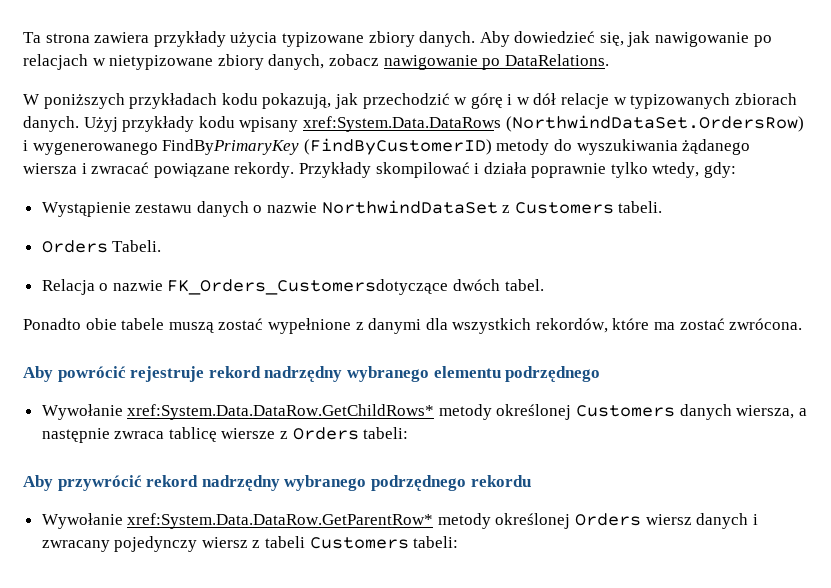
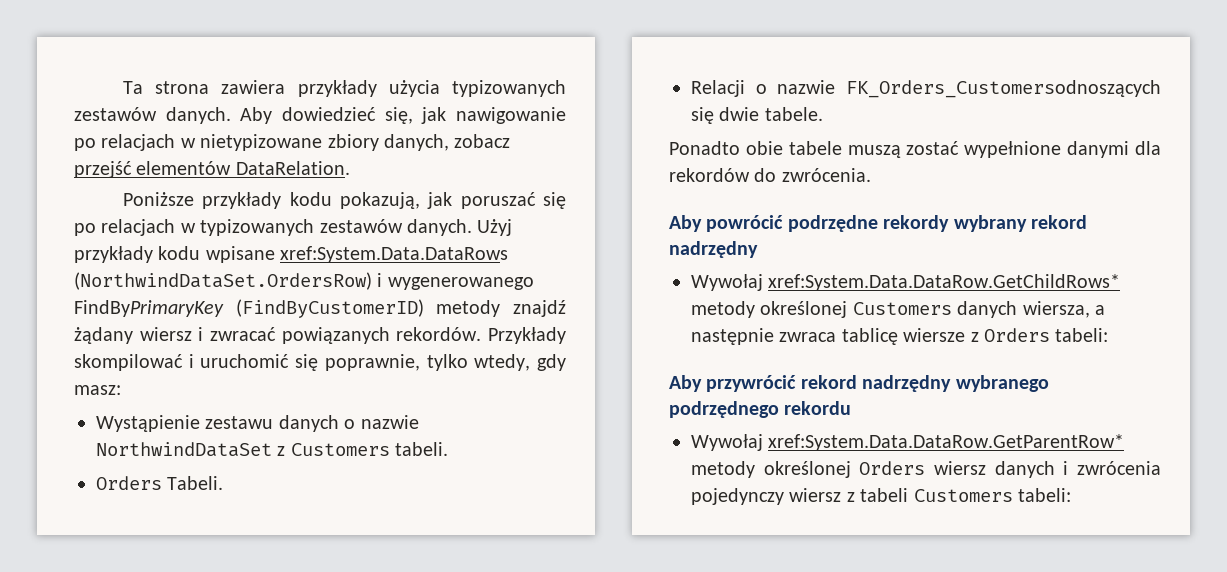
[281,31,415,47] typizowane zbiory -> [451,80,566,97] [74,107,157,121] typizowanych zestawów
[383,54,609,70] [23,93,610,109] nawigowanie po DataRelations. // W poniższych przykładach kodu pokazują, jak przechodzić w górę i w dół relacje -> [74,161,350,178] [123,192,566,209] [74,219,176,236] przejść elementów DataRelation. // Poniższe przykłady kodu pokazują, jak poruszać się po relacjach
[734,93,797,105] zbiorach -> [319,219,403,233] zestawów
[239,117,299,132] wpisany -> [205,246,275,263] wpisane
[553,139,751,155] [23,162,737,178] do wyszukiwania żądanego wiersza i zwracać powiązane rekordy. Przykłady skompilować i działa poprawnie tylko wtedy, gdy: -> [513,300,566,317] [74,327,566,344] [74,354,566,371] [74,385,121,395] znajdź żądany wiersz i zwracać powiązanych rekordów. Przykłady skompilować i uruchomić się poprawnie, tylko wtedy, gdy masz:
[41,279,544,295] Relacja o nazwie FK_Orders_Customersdotyczące dwóch tabel. -> [691,80,1161,98] [691,107,823,124] Relacji o nazwie FK_Orders_Customersodnoszących się dwie tabele.
[355,322,364,330] z -> (1062, 149) none
[452,318,803,334] wszystkich rekordów, które ma zostać zwrócona. -> [669,168,871,182] rekordów do zwrócenia.
[130,366,601,382] [41,404,123,420] rejestruje rekord nadrzędny wybranego elementu podrzędnego // Wywołanie -> [787,215,1087,232] [669,241,758,258] [691,274,763,291] podrzędne rekordy wybrany rekord nadrzędny // Wywołaj
[41,513,123,529] Wywołanie -> [691,434,763,451] Wywołaj
[41,540,110,552] zwracany -> [1077,461,1161,475] zwrócenia

